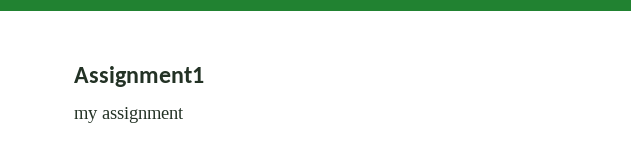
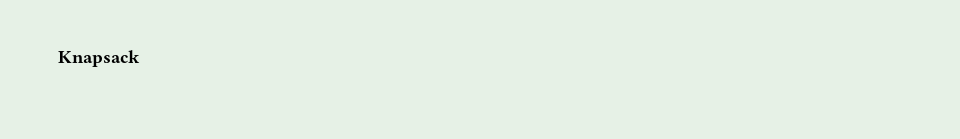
[74,66,204,87] [74,107,184,123] Assignment1 // my assignment -> [58,50,140,67] Knapsack

